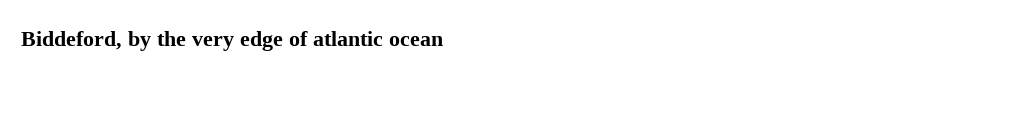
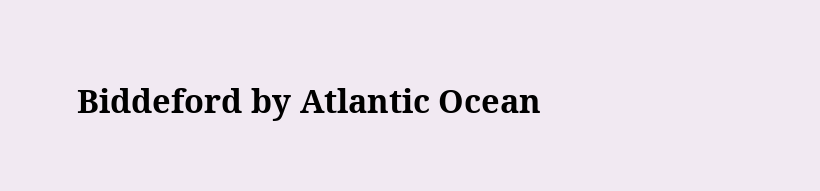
[21,31,443,51] Biddeford, by the very edge of atlantic ocean -> [77,88,542,121] Biddeford by Atlantic Ocean

